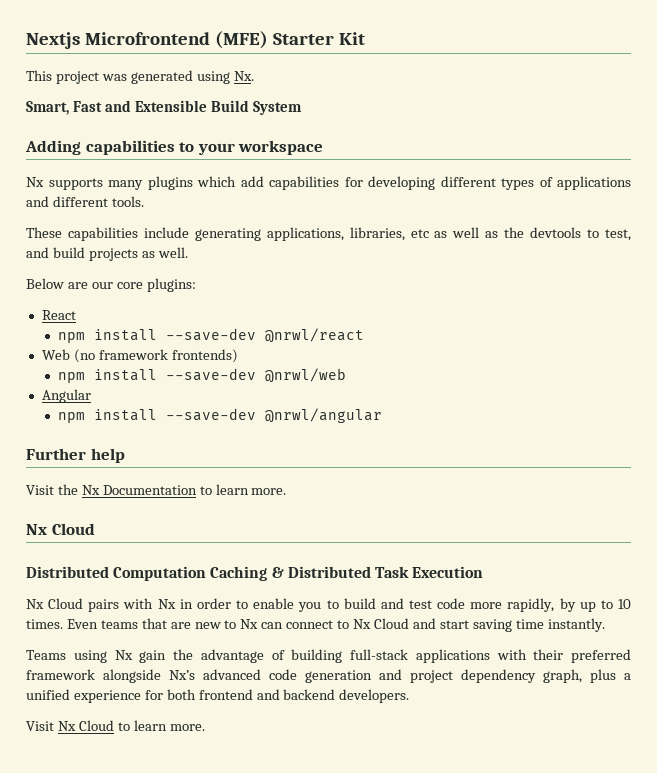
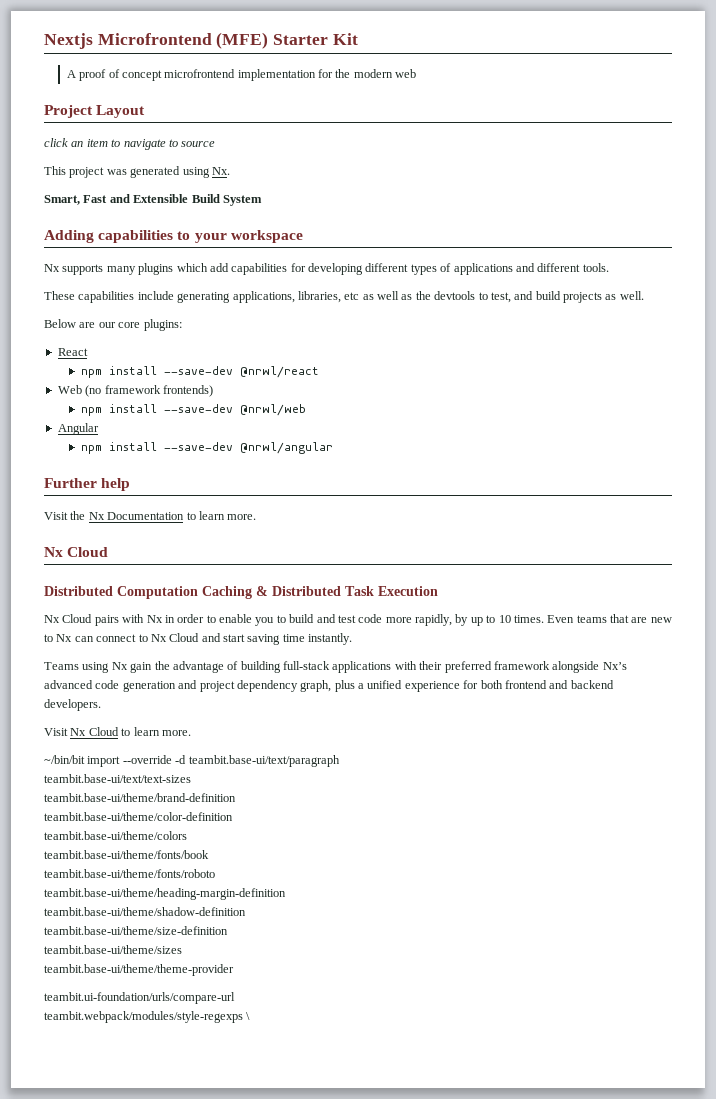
(365, 38) none -> [66,69,417,81] [44,105,146,118] [44,138,216,150] // A proof of concept microfrontend implementation for the modern web // Project Layout // click an item to navigate to source
(205, 727) none -> [44,755,340,767] [44,774,191,783] [44,793,236,802] [44,812,233,821] [44,831,187,840] [44,850,209,859] [44,869,215,878] [44,888,286,900] [44,907,246,916] [44,926,228,935] [44,945,182,954] [44,964,234,976] [44,992,235,1004] [44,1011,251,1023] // ~/bin/bit import --override -d teambit.base-ui/text/paragraph // teambit.base-ui/text/text-sizes // teambit.base-ui/theme/brand-definition // teambit.base-ui/theme/color-definition // teambit.base-ui/theme/colors // teambit.base-ui/theme/fonts/book // teambit.base-ui/theme/fonts/roboto // teambit.base-ui/theme/heading-margin-definition // teambit.base-ui/theme/shadow-definition // teambit.base-ui/theme/size-definition // teambit.base-ui/theme/sizes // teambit.base-ui/theme/theme-provider // teambit.ui-foundation/urls/compare-url // teambit.webpack/modules/style-regexps \

